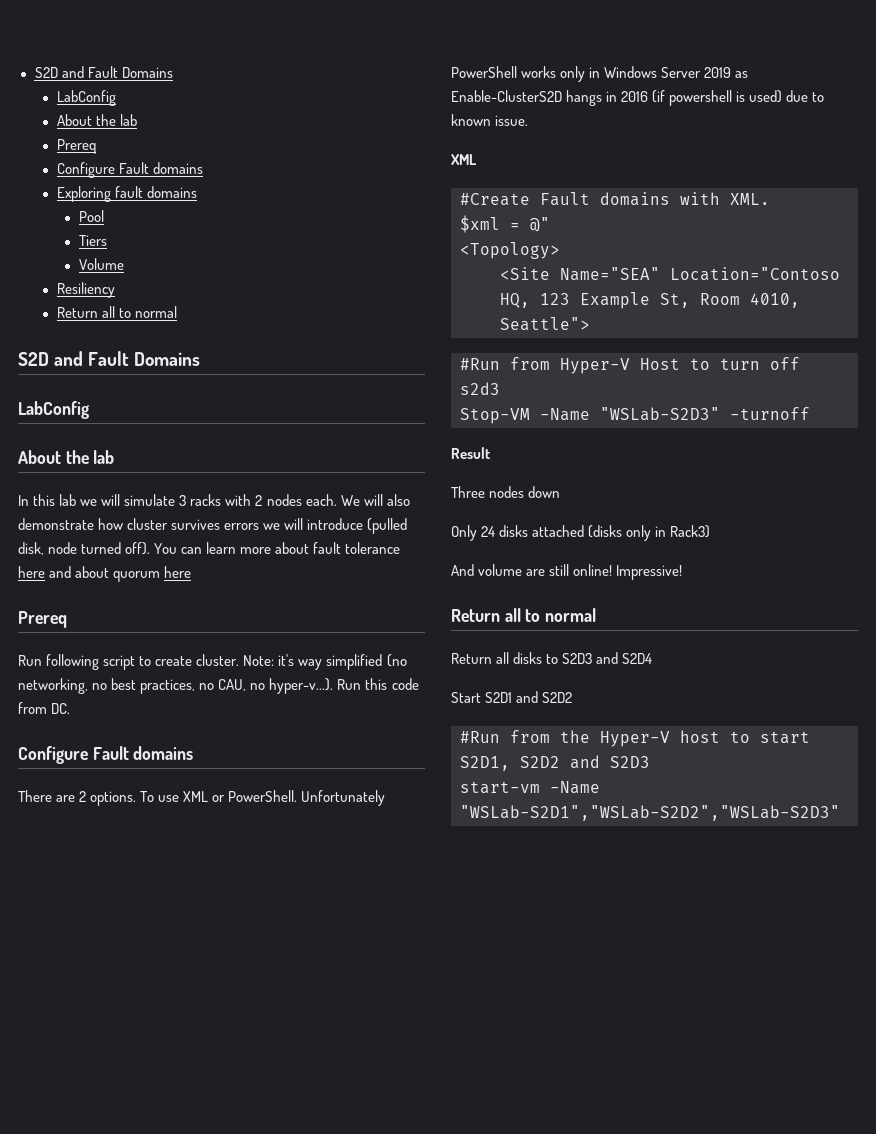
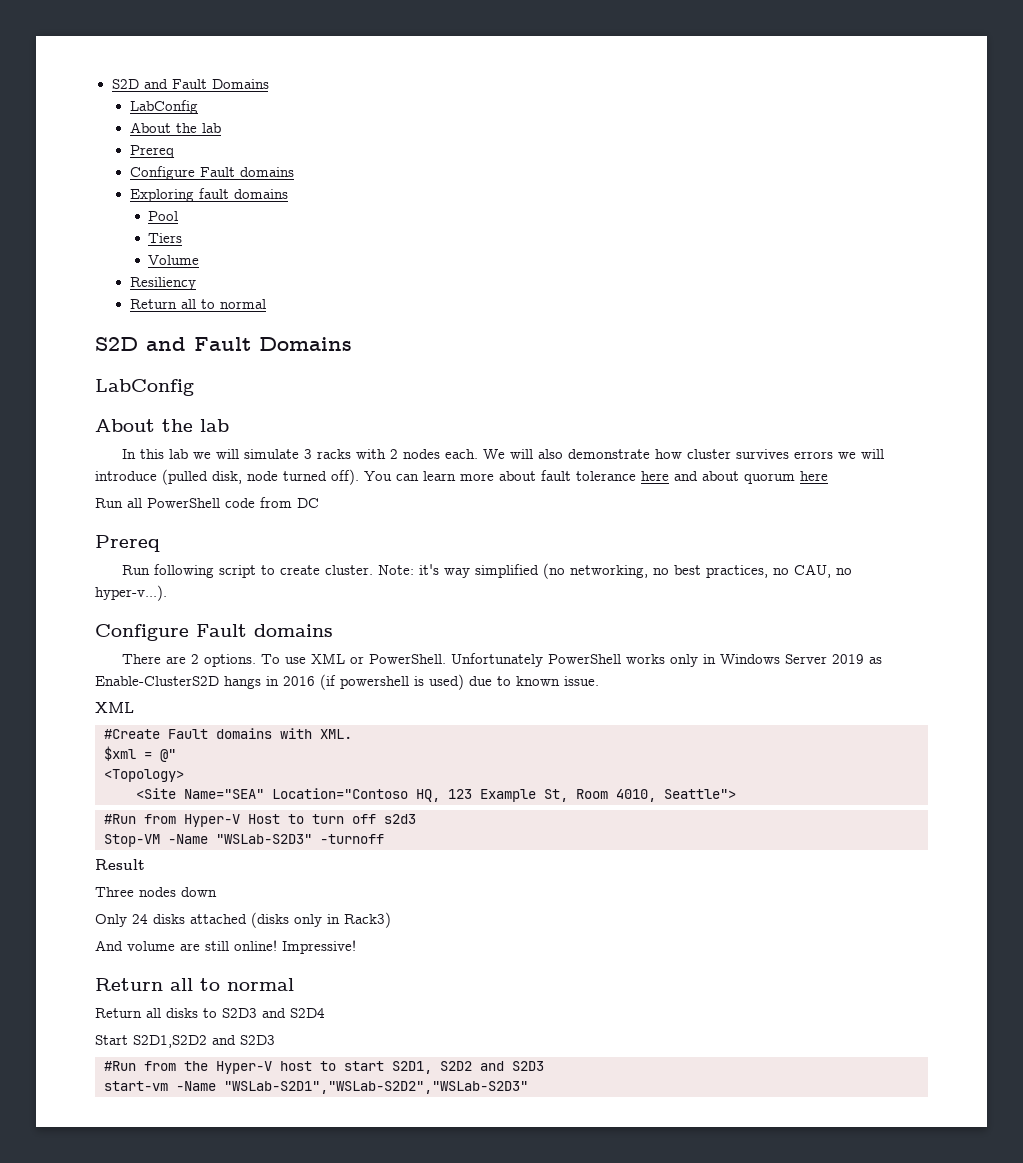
(192, 572) none -> [95,497,319,508] // Run all PowerShell code from DC
[337,678,419,690] [18,702,71,714] Run this code from DC. -> (167, 593) none
[485,691,573,703] S2D1 and S2D2 -> [133,1035,275,1048] S2D1,S2D2 and S2D3

